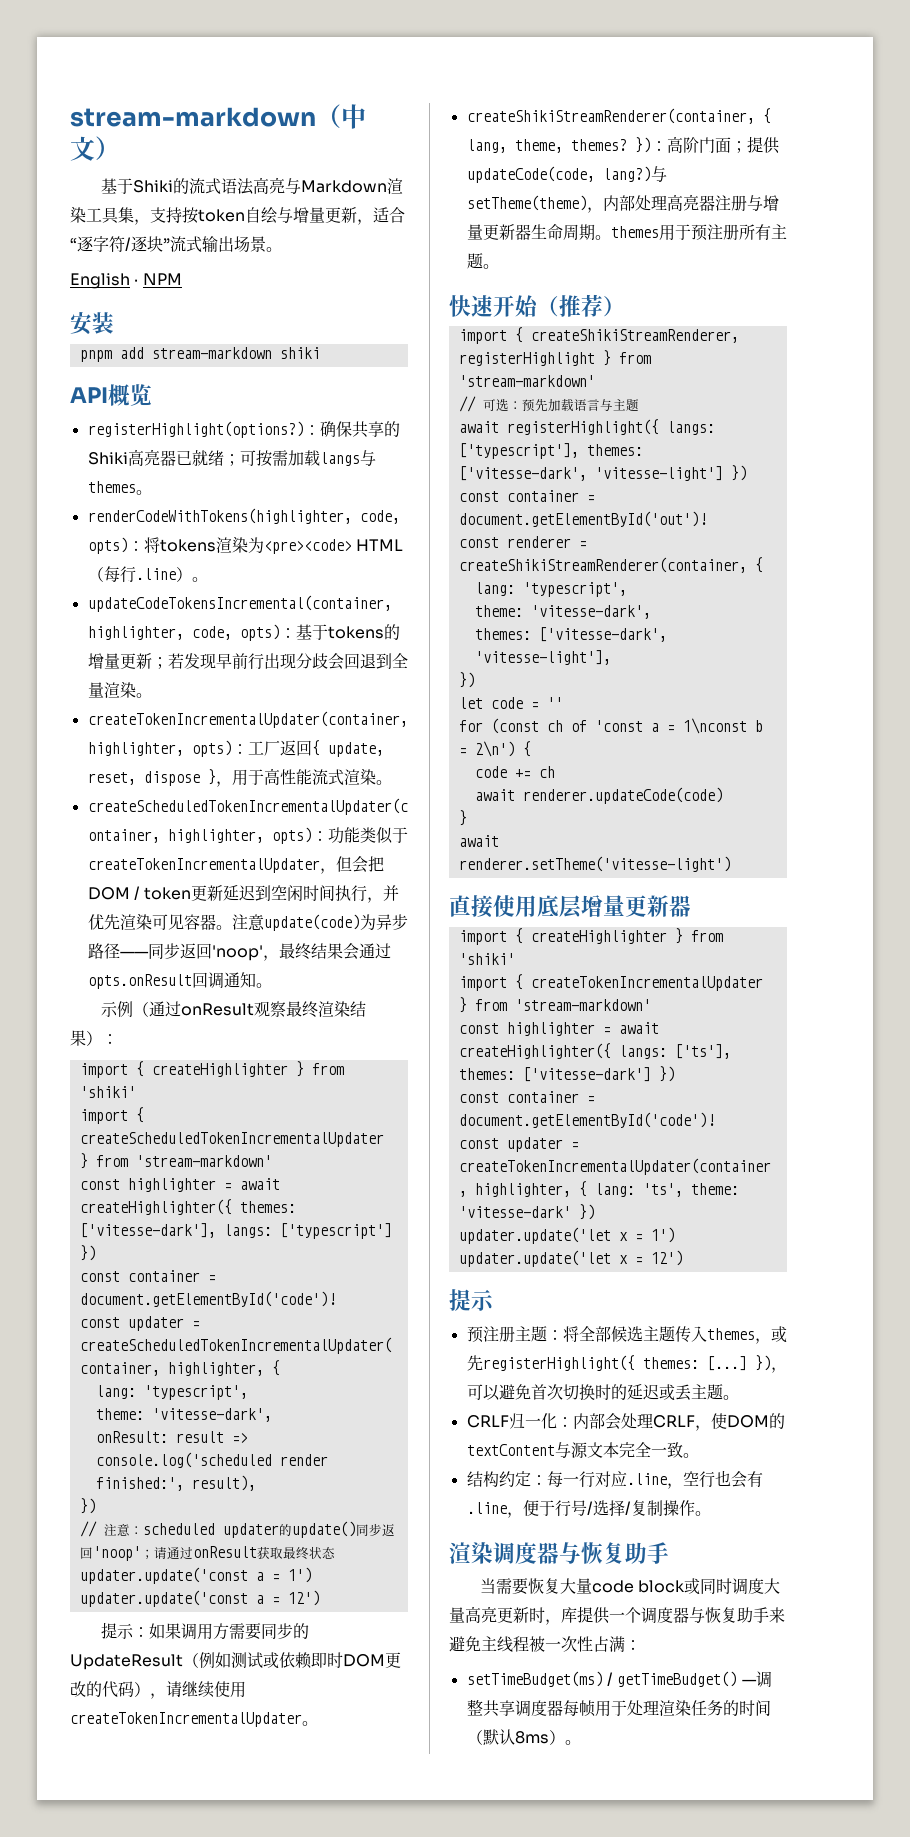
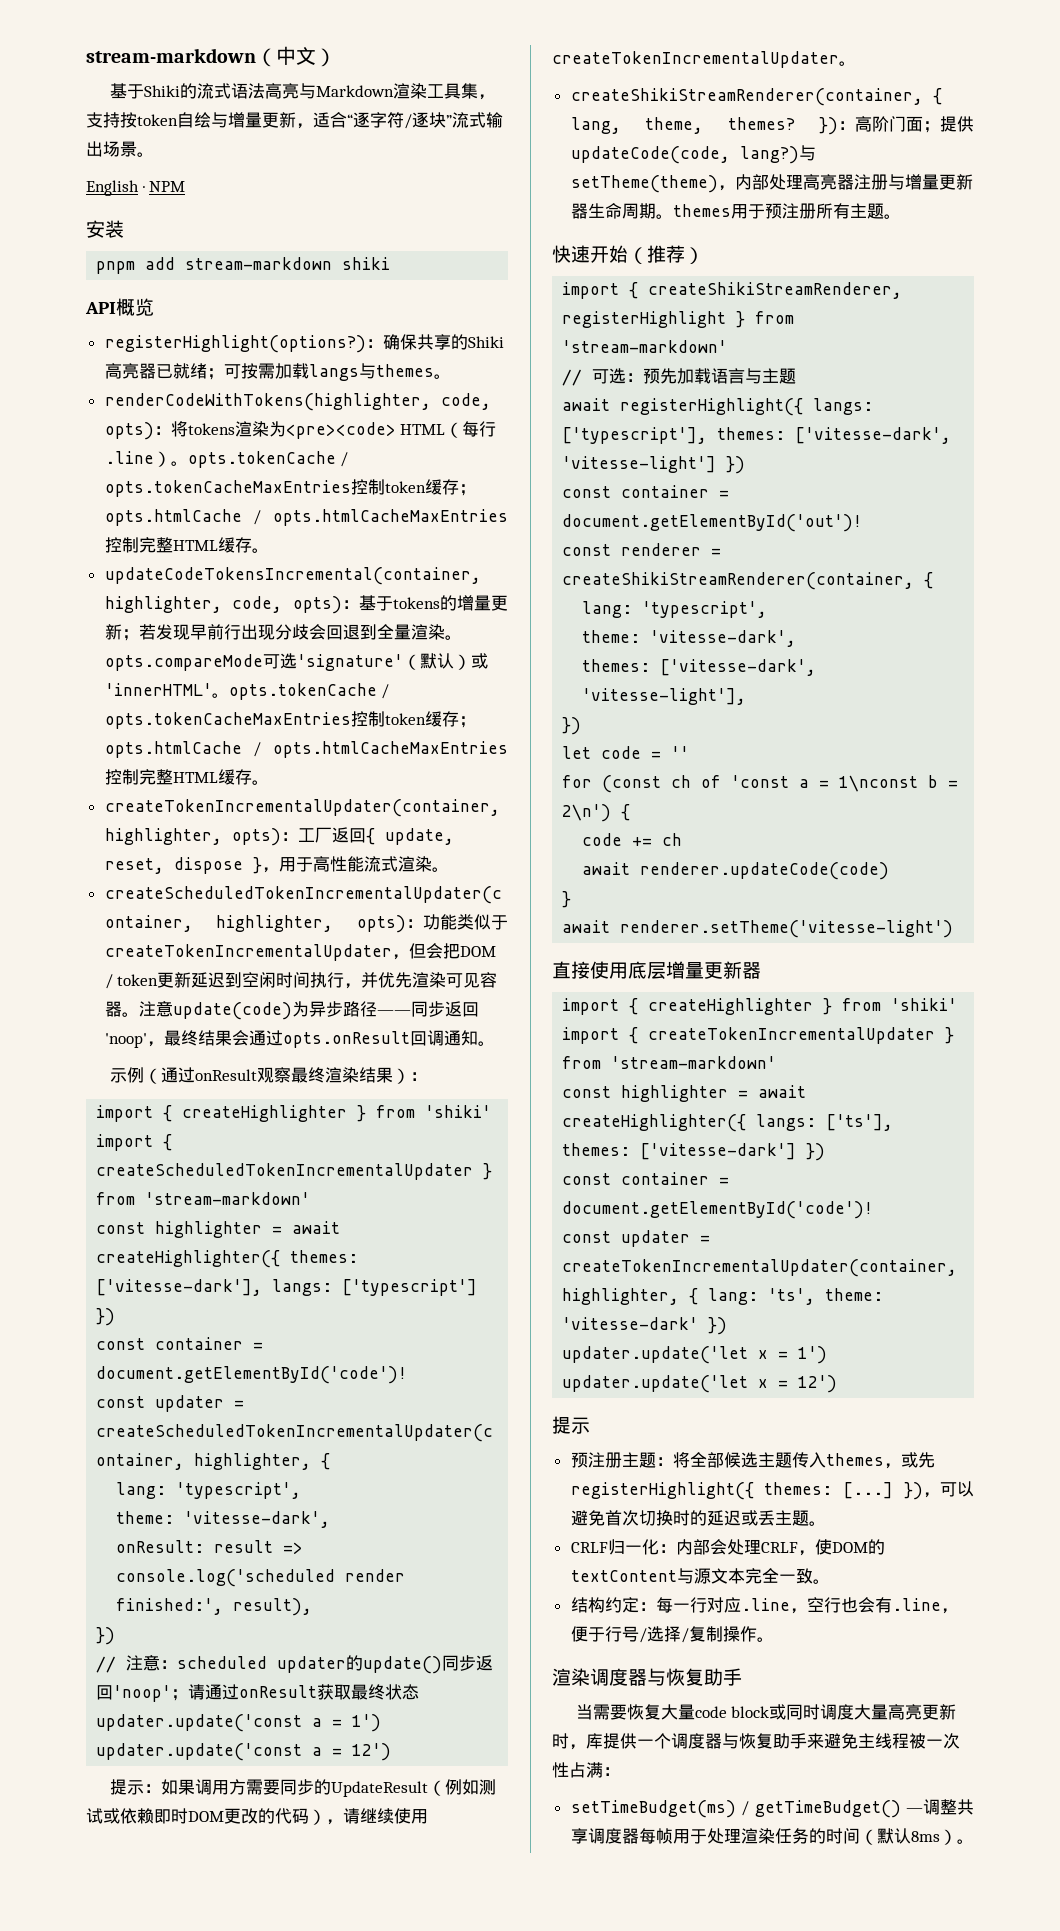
(208, 579) none -> [187,451,349,468] [104,479,476,497] [104,509,508,526] [104,537,269,553] opts.tokenCache / opts.tokenCacheMaxEntries控制token缓存；opts.htmlCache / opts.htmlCacheMaxEntries控制完整HTML缓存。
(152, 695) none -> [104,653,488,671] [104,683,390,700] [104,711,476,729] [104,741,508,758] [104,769,269,785] opts.compareMode可选'signature'（默认）或'innerHTML'。opts.tokenCache / opts.tokenCacheMaxEntries控制token缓存；opts.htmlCache / opts.htmlCacheMaxEntries控制完整HTML缓存。

